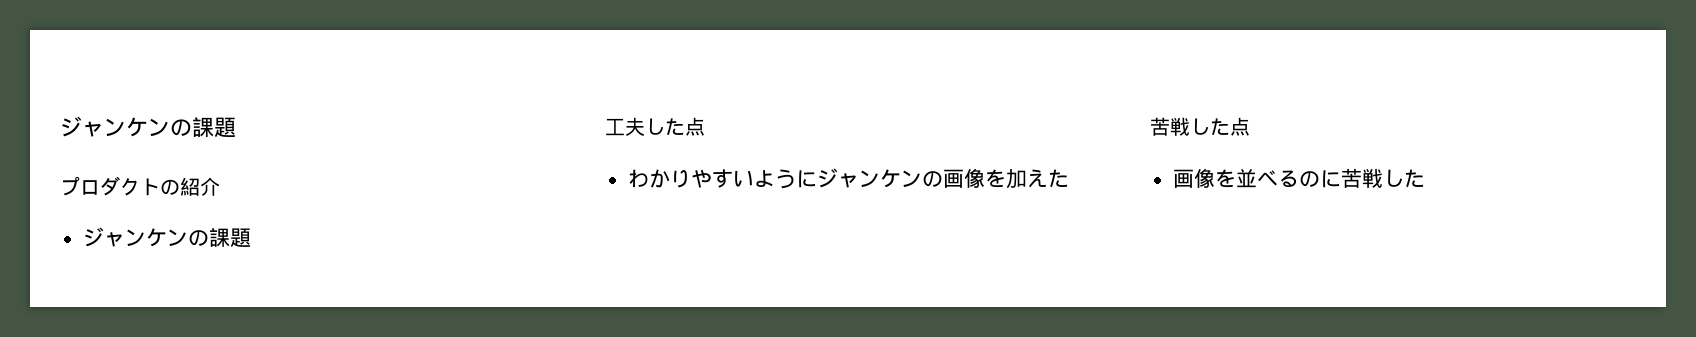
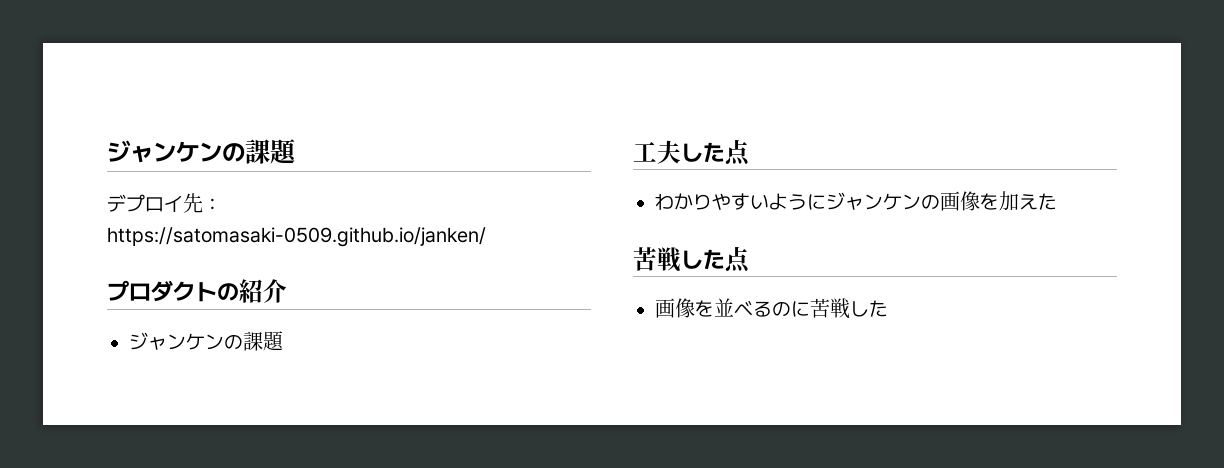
[60,116,236,138] ジャンケンの課題 -> [107,139,298,164] [107,193,222,213] [107,227,486,247] ジャンケンの課題 // デプロイ先：https://satomasaki-0509.github.io/janken/

